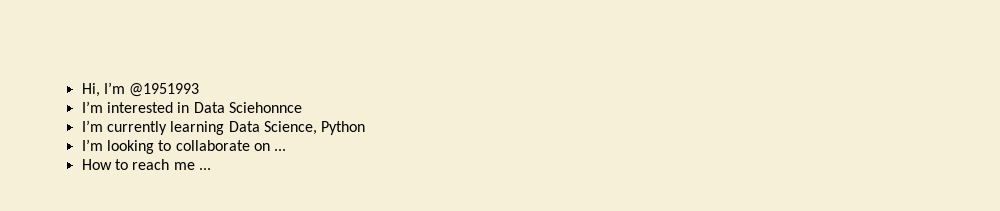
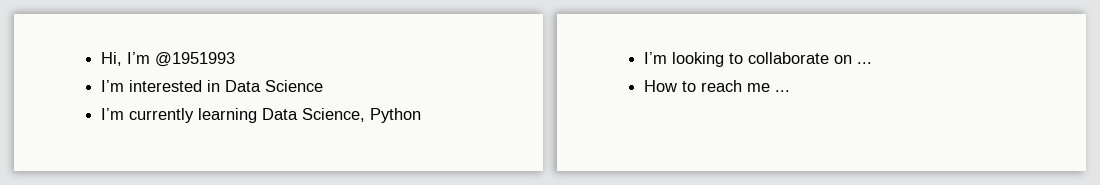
[228,102,302,113] Sciehonnce -> [265,80,324,92] Science

